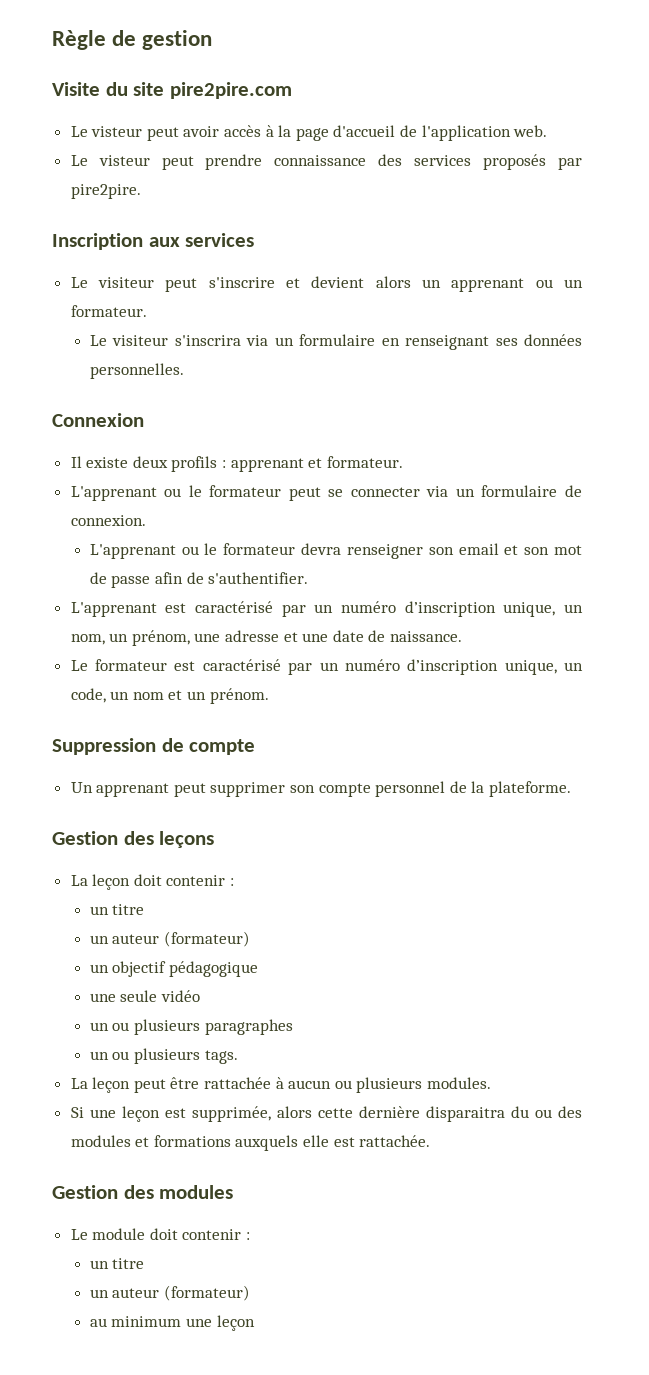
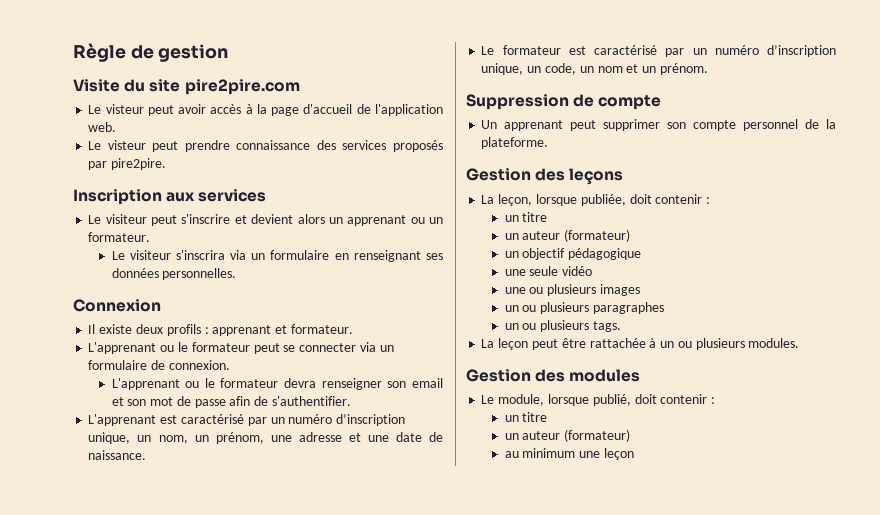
[92,874,131,890] leçon -> [498,194,626,206] leçon, lorsque publiée,
(201, 996) none -> [504,284,640,296] // une ou plusieurs images
[288,1080,332,1089] aucun -> [660,341,675,348] un
[70,1106,582,1122] [70,1135,431,1151] // Si une leçon est supprimée, alors cette dernière disparaitra du ou des modules et formations auxquels elle est rattachée. -> (800, 343) none
[92,1228,146,1240] module -> [498,394,631,406] module, lorsque publié,

